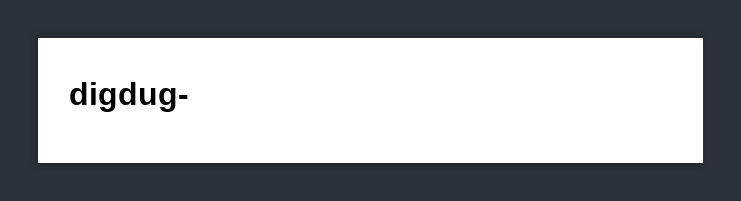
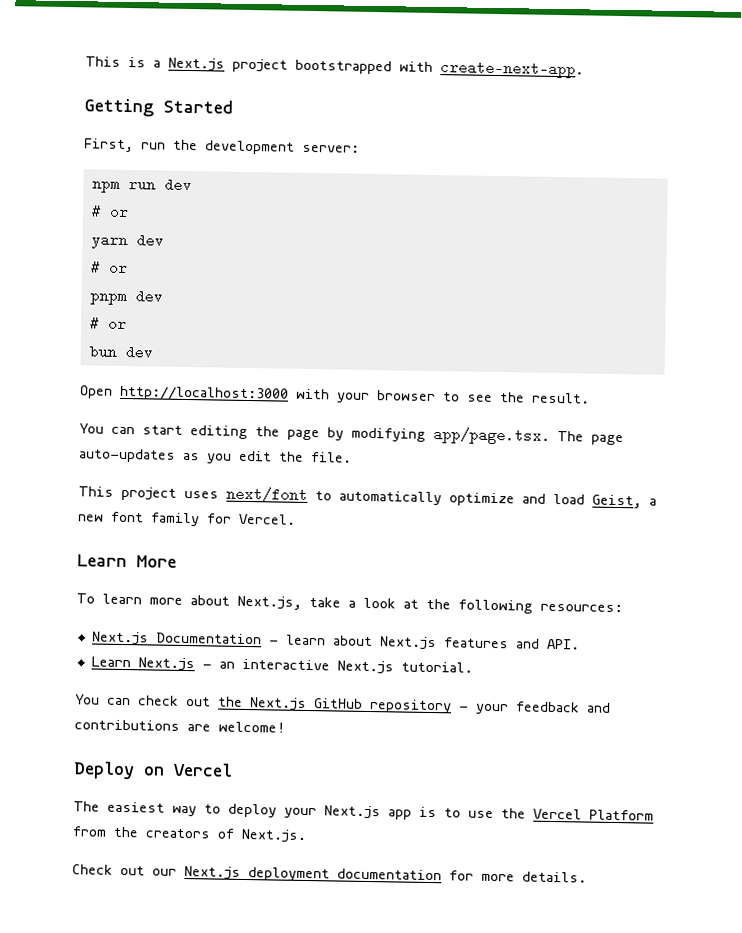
[69,82,189,112] digdug- -> [85,56,584,79] [84,98,233,117] [84,138,360,155] [91,177,192,193] [90,204,129,219] [90,232,164,250] [90,260,128,275] [89,289,163,306] [89,316,127,331] [88,344,153,360] [80,385,590,404] [79,423,624,446] [79,448,352,464] [78,486,657,509] [78,511,296,527] [77,554,177,568] [76,593,623,614] [91,631,580,651] [90,656,473,675] [75,694,611,715] [74,719,285,733] [73,761,233,780] [73,801,654,821] [72,826,307,843] [72,864,587,883] This is a Next.js project bootstrapped with create-next-app. // Getting Started // First, run the development server: // npm run dev // # or // yarn dev // # or // pnpm dev // # or // bun dev // Open http://localhost:3000 with your browser to see the result. // You can start editing the page by modifying app/page.tsx. The page auto-updates as you edit the file. // This project uses next/font to automatically optimize and load Geist, a new font family for Vercel. // Learn More // To learn more about Next.js, take a look at the following resources: // Next.js Documentation - learn about Next.js features and API. // Learn Next.js - an interactive Next.js tutorial. // You can check out the Next.js GitHub repository - your feedback and contributions are welcome! // Deploy on Vercel // The easiest way to deploy your Next.js app is to use the Vercel Platform from the creators of Next.js. // Check out our Next.js deployment documentation for more details.

